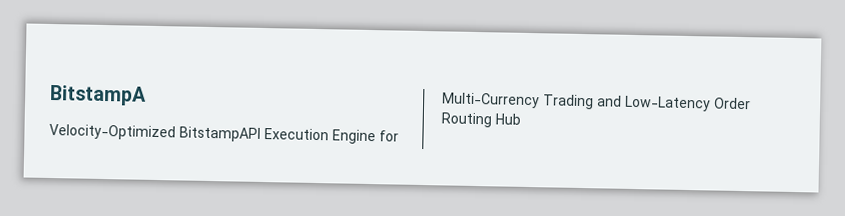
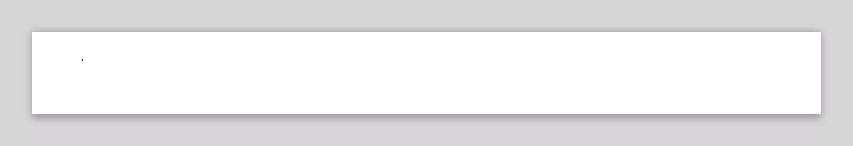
[50,84,147,106] [49,123,399,145] [442,92,751,112] [441,112,521,128] BitstampA // Velocity-Optimized BitstampAPI Execution Engine for Multi-Currency Trading and Low-Latency Order Routing Hub -> [81,59,84,61] .

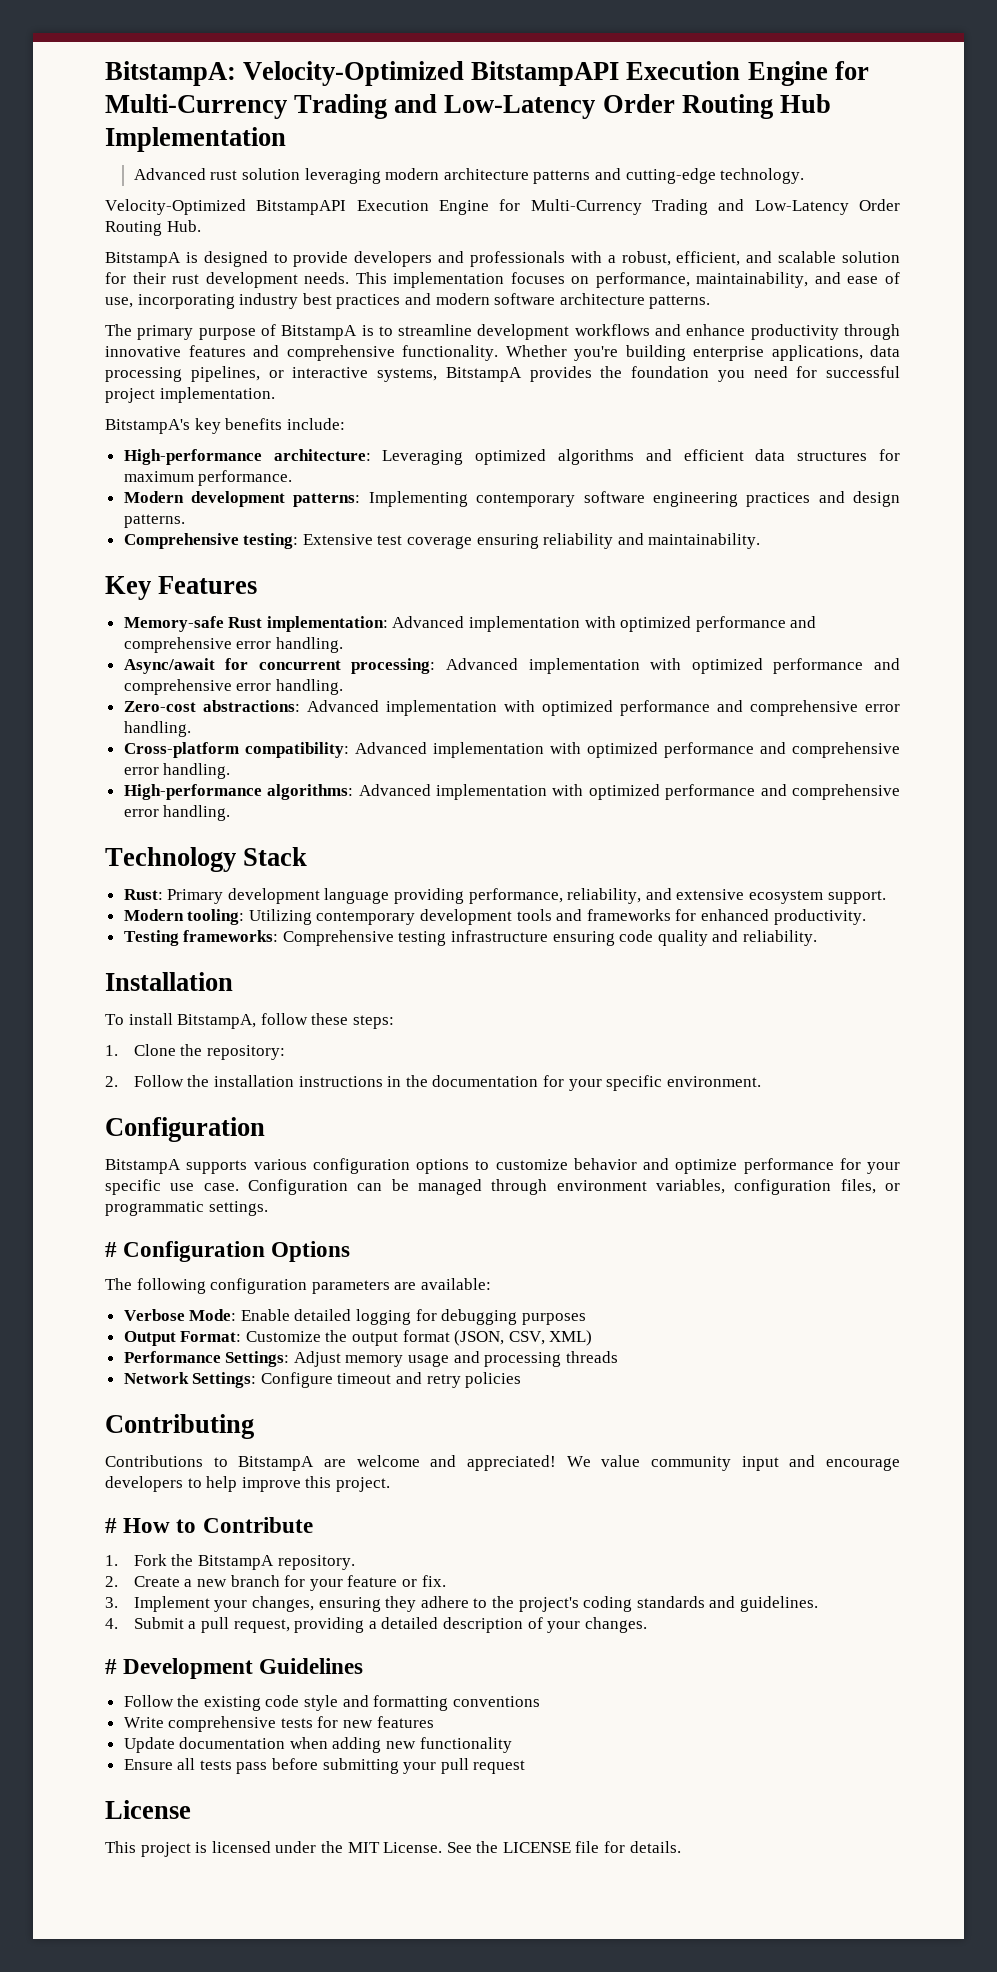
[81,59,84,61] . -> [105,61,869,86] [105,94,831,119] [105,127,286,152] [133,168,805,184] [105,199,900,215] [105,220,201,236] [105,251,901,267] [105,272,900,288] [105,293,711,309] [105,324,900,340] [105,345,900,361] [105,366,900,382] [105,387,275,403] [105,418,345,434] [123,449,900,465] [123,470,293,486] [123,491,900,507] [123,514,185,528] [123,533,761,549] [105,576,258,600] [123,616,817,632] [123,637,343,653] [123,658,900,674] [123,679,343,695] [123,700,900,716] [123,721,191,737] [123,742,900,758] [123,763,231,779] [123,784,900,800] [123,805,231,821] [105,847,308,872] [123,888,886,904] [123,909,866,925] [123,930,818,946] [105,972,233,991] [105,1013,394,1029] [105,1044,286,1060] [105,1075,761,1091] [105,1117,265,1142] [105,1158,900,1174] [105,1179,900,1195] [105,1201,268,1216] [105,1241,351,1262] [105,1278,491,1294] [123,1309,586,1325] [123,1330,593,1346] [123,1351,618,1367] [123,1372,522,1388] [105,1414,254,1439] [105,1455,900,1471] [105,1476,390,1492] [105,1517,313,1533] [105,1554,355,1570] [105,1575,446,1591] [105,1596,818,1612] [105,1617,647,1633] [105,1658,364,1679] [123,1695,540,1711] [123,1716,434,1732] [123,1737,512,1753] [123,1758,526,1774] [105,1800,191,1819] [105,1841,681,1857] BitstampA: Velocity-Optimized BitstampAPI Execution Engine for Multi-Currency Trading and Low-Latency Order Routing Hub Implementation // Advanced rust solution leveraging modern architecture patterns and cutting-edge technology. // Velocity-Optimized BitstampAPI Execution Engine for Multi-Currency Trading and Low-Latency Order Routing Hub. // BitstampA is designed to provide developers and professionals with a robust, efficient, and scalable solution for their rust development needs. This implementation focuses on performance, maintainability, and ease of use, incorporating industry best practices and modern software architecture patterns. // The primary purpose of BitstampA is to streamline development workflows and enhance productivity through innovative features and comprehensive functionality. Whether you're building enterprise applications, data processing pipelines, or interactive systems, BitstampA provides the foundation you need for successful project implementation. // BitstampA's key benefits include: // High-performance architecture: Leveraging optimized algorithms and efficient data structures for maximum performance. // Modern development patterns: Implementing contemporary software engineering practices and design patterns. // Comprehensive testing: Extensive test coverage ensuring reliability and maintainability. // Key Features // Memory-safe Rust implementation: Advanced implementation with optimized performance and comprehensive error handling. // Async/await for concurrent processing: Advanced implementation with optimized performance and comprehensive error handling. // Zero-cost abstractions: Advanced implementation with optimized performance and comprehensive error handling. // Cross-platform compatibility: Advanced implementation with optimized performance and comprehensive error handling. // High-performance algorithms: Advanced implementation with optimized performance and comprehensive error handling. // Technology Stack // Rust: Primary development language providing performance, reliability, and extensive ecosystem support. // Modern tooling: Utilizing contemporary development tools and frameworks for enhanced productivity. // Testing frameworks: Comprehensive testing infrastructure ensuring code quality and reliability. // Installation // To install BitstampA, follow these steps: // 1. Clone the repository: // 2. Follow the installation instructions in the documentation for your specific environment. // Configuration // BitstampA supports various configuration options to customize behavior and optimize performance for your specific use case. Configuration can be managed through environment variables, configuration files, or programmatic settings. // # Configuration Options // The following configuration parameters are available: // Verbose Mode: Enable detailed logging for debugging purposes // Output Format: Customize the output format (JSON, CSV, XML) // Performance Settings: Adjust memory usage and processing threads // Network Settings: Configure timeout and retry policies // Contributing // Contributions to BitstampA are welcome and appreciated! We value community input and encourage developers to help improve this project. // # How to Contribute // 1. Fork the BitstampA repository. // 2. Create a new branch for your feature or fix. // 3. Implement your changes, ensuring they adhere to the project's coding standards and guidelines. // 4. Submit a pull request, providing a detailed description of your changes. // # Development Guidelines // Follow the existing code style and formatting conventions // Write comprehensive tests for new features // Update documentation when adding new functionality // Ensure all tests pass before submitting your pull request // License // This project is licensed under the MIT License. See the LICENSE file for details.

